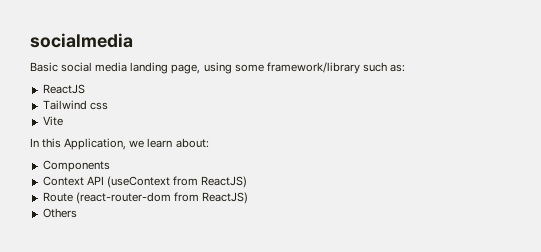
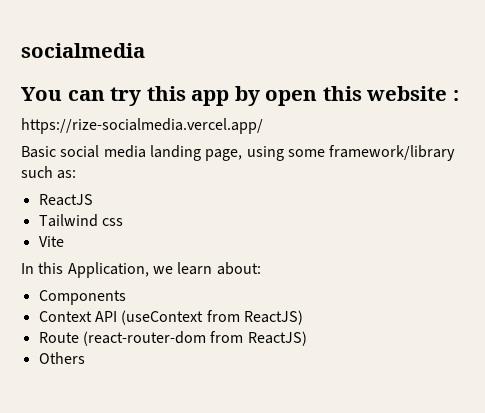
(133, 40) none -> [21,86,459,106] [21,118,263,134] // You can try this app by open this website : // https://rize-socialmedia.vercel.app/

